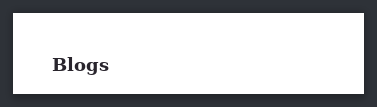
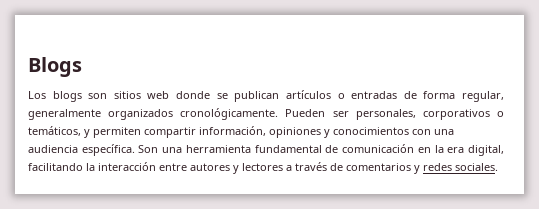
(109, 66) none -> [28,90,505,102] [28,108,505,120] [28,126,454,138] [28,144,505,156] [28,162,498,174] // Los blogs son sitios web donde se publican artículos o entradas de forma regular, generalmente organizados cronológicamente. Pueden ser personales, corporativos o temáticos, y permiten compartir información, opiniones y conocimientos con una audiencia específica. Son una herramienta fundamental de comunicación en la era digital, facilitando la interacción entre autores y lectores a través de comentarios y redes sociales.

